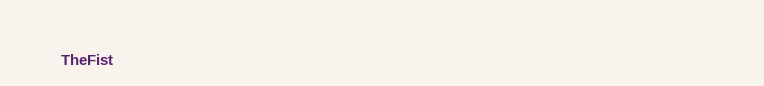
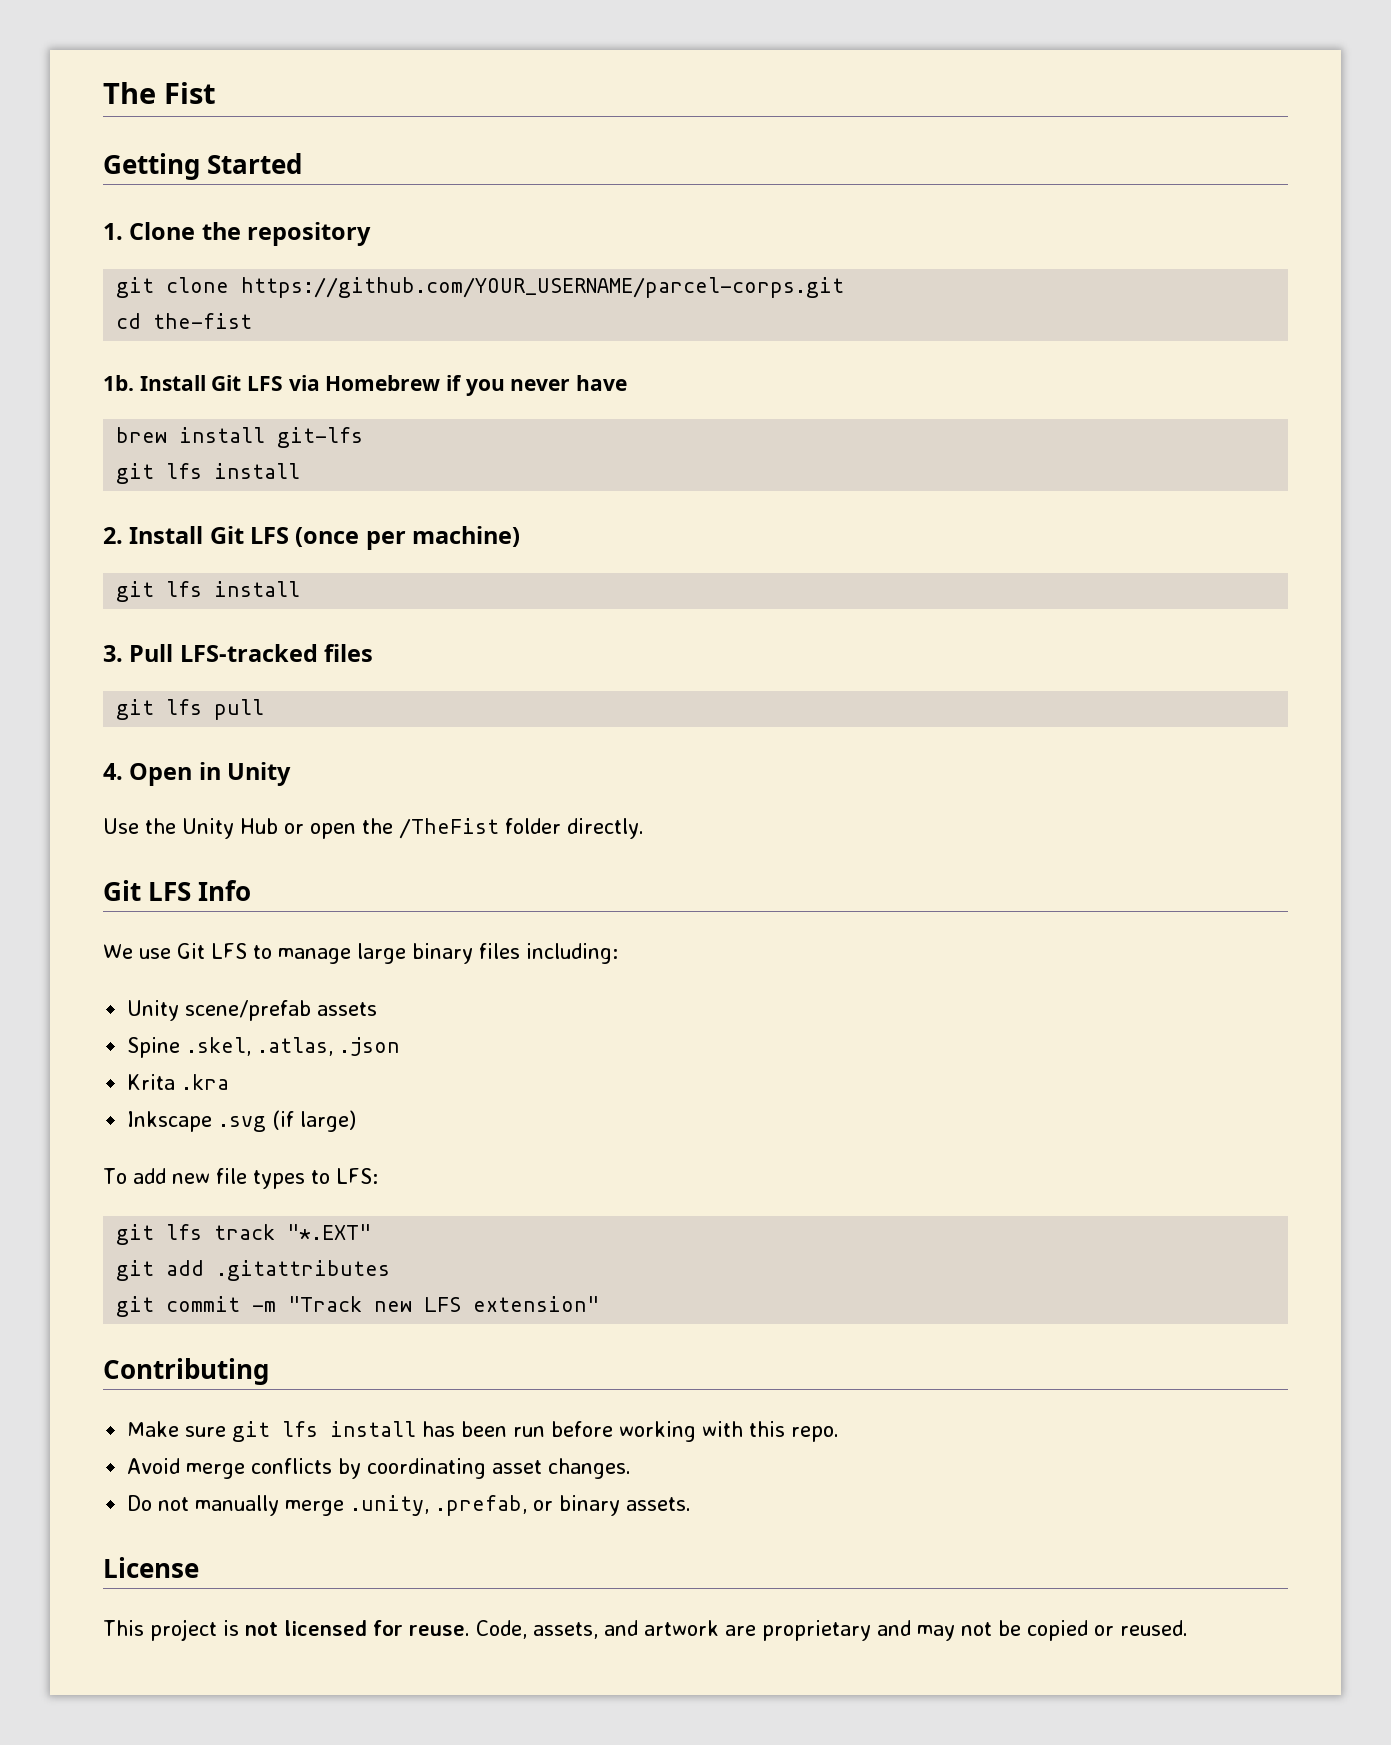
[61,54,113,65] TheFist -> [103,82,216,104] [103,153,303,180] [103,222,372,246] [116,277,845,298] [116,313,253,329] [103,375,628,396] [116,427,364,448] [116,463,301,484] [103,526,521,550] [116,581,301,602] [103,644,374,662] [116,699,265,720] [103,762,292,786] [103,818,644,839] [103,880,252,901] [103,943,618,964] [127,1000,378,1021] [127,1037,401,1058] [127,1074,230,1090] [127,1110,357,1132] [103,1168,378,1189] [116,1224,372,1245] [116,1260,391,1281] [116,1296,600,1317] [103,1358,269,1385] [127,1421,840,1442] [127,1458,632,1479] [127,1495,692,1516] [103,1557,199,1578] [103,1619,1188,1641] The Fist // Getting Started // 1. Clone the repository // git clone https://github.com/YOUR_USERNAME/parcel-corps.git // cd the-fist // 1b. Install Git LFS via Homebrew if you never have // brew install git-lfs // git lfs install // 2. Install Git LFS (once per machine) // git lfs install // 3. Pull LFS-tracked files // git lfs pull // 4. Open in Unity // Use the Unity Hub or open the /TheFist folder directly. // Git LFS Info // We use Git LFS to manage large binary files including: // Unity scene/prefab assets // Spine .skel, .atlas, .json // Krita .kra // Inkscape .svg (if large) // To add new file types to LFS: // git lfs track "*.EXT" // git add .gitattributes // git commit -m "Track new LFS extension" // Contributing // Make sure git lfs install has been run before working with this repo. // Avoid merge conflicts by coordinating asset changes. // Do not manually merge .unity, .prefab, or binary assets. // License // This project is not licensed for reuse. Code, assets, and artwork are proprietary and may not be copied or reused.

